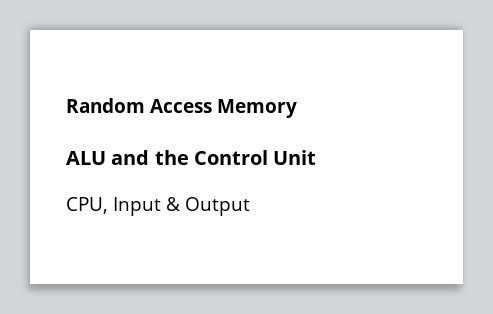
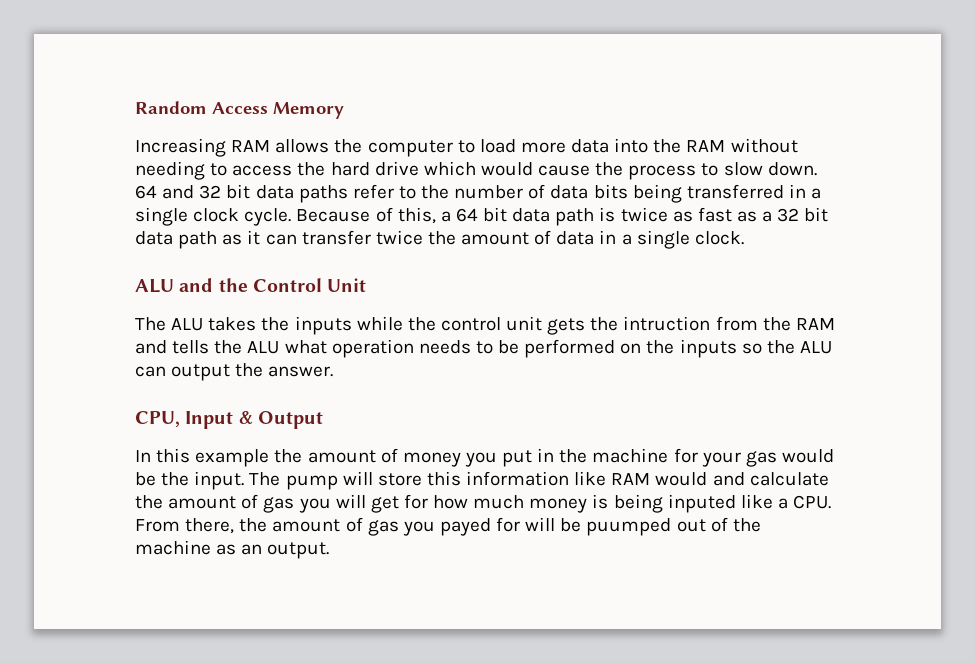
(297, 108) none -> [135,138,798,157] [135,161,817,180] [135,184,822,203] [135,207,829,226] [135,230,744,249] // Increasing RAM allows the computer to load more data into the RAM without needing to access the hard drive which would cause the process to slow down. 64 and 32 bit data paths refer to the number of data bits being transferred in a single clock cycle. Because of this, a 64 bit data path is twice as fast as a 32 bit data path as it can transfer twice the amount of data in a single clock.
[66,197,250,216] CPU, Input & Output -> [135,316,835,335] [135,339,832,358] [135,363,334,381] [135,411,323,429] [135,448,834,467] [135,471,829,490] [135,494,832,513] [135,517,761,536] [135,540,330,559] The ALU takes the inputs while the control unit gets the intruction from the RAM and tells the ALU what operation needs to be performed on the inputs so the ALU can output the answer. // CPU, Input & Output // In this example the amount of money you put in the machine for your gas would be the input. The pump will store this information like RAM would and calculate the amount of gas you will get for how much money is being inputed like a CPU. From there, the amount of gas you payed for will be puumped out of the machine as an output.

